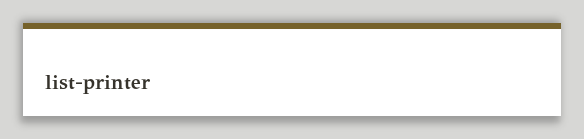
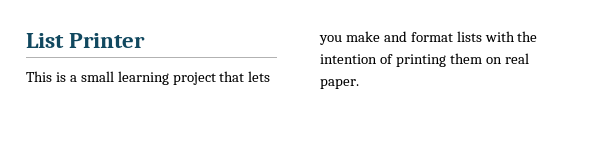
[45,75,151,94] list-printer -> [26,33,146,48] [26,71,271,85] [319,31,538,45] [320,53,529,67] [320,79,359,89] List Printer // This is a small learning project that lets you make and format lists with the intention of printing them on real paper.

